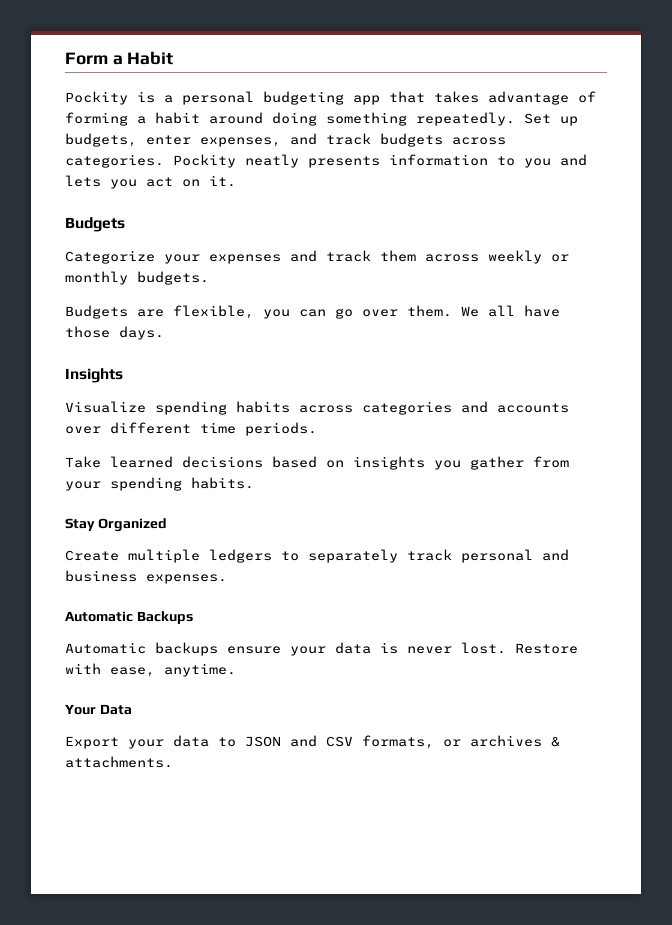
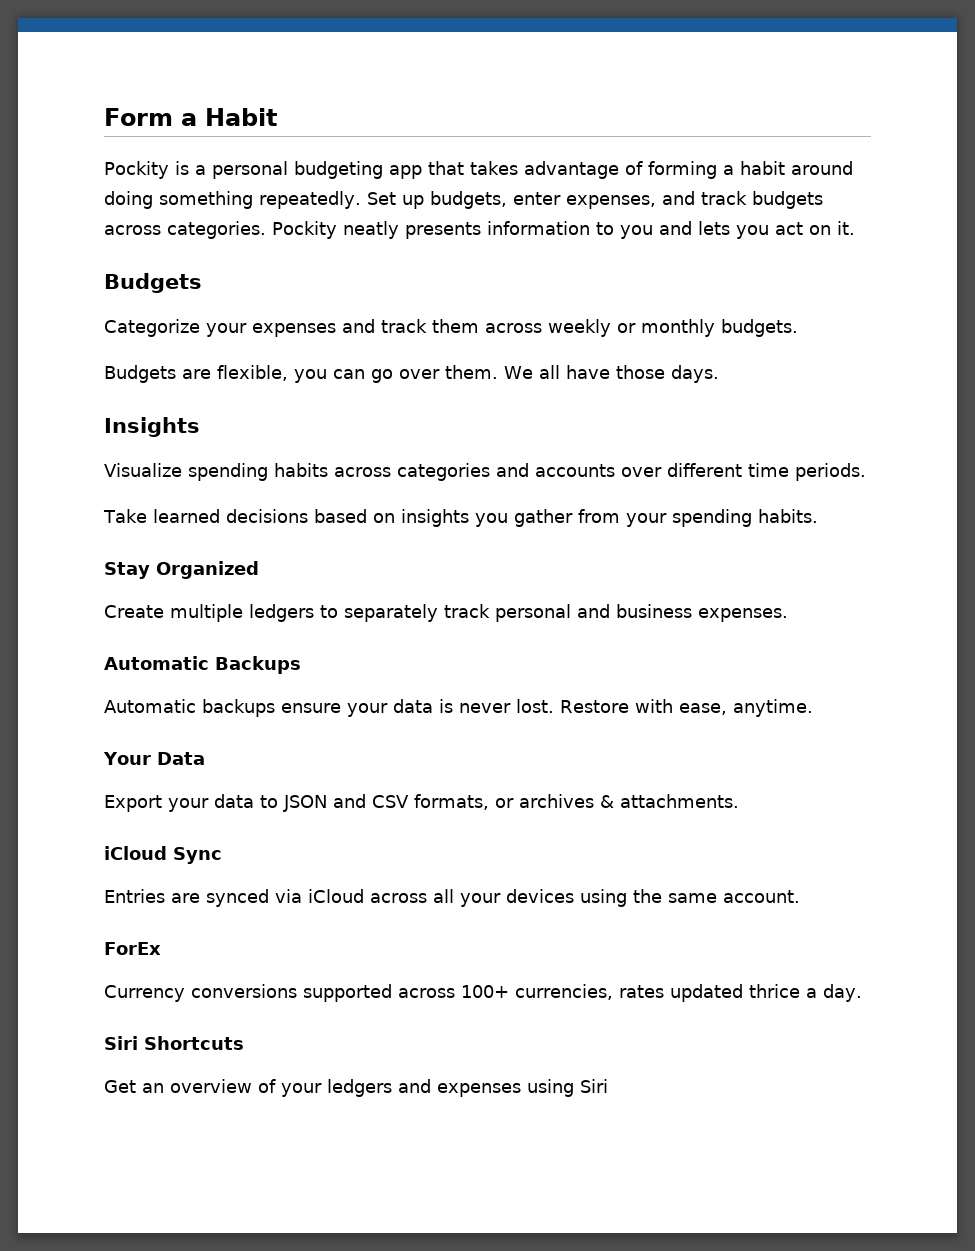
(173, 762) none -> [104,846,222,864] [104,889,800,907] [104,942,161,955] [104,984,862,1002] [104,1036,244,1050] [104,1079,608,1097] // iCloud Sync // Entries are synced via iCloud across all your devices using the same account. // ForEx // Currency conversions supported across 100+ currencies, rates updated thrice a day. // Siri Shortcuts // Get an overview of your ledgers and expenses using Siri

